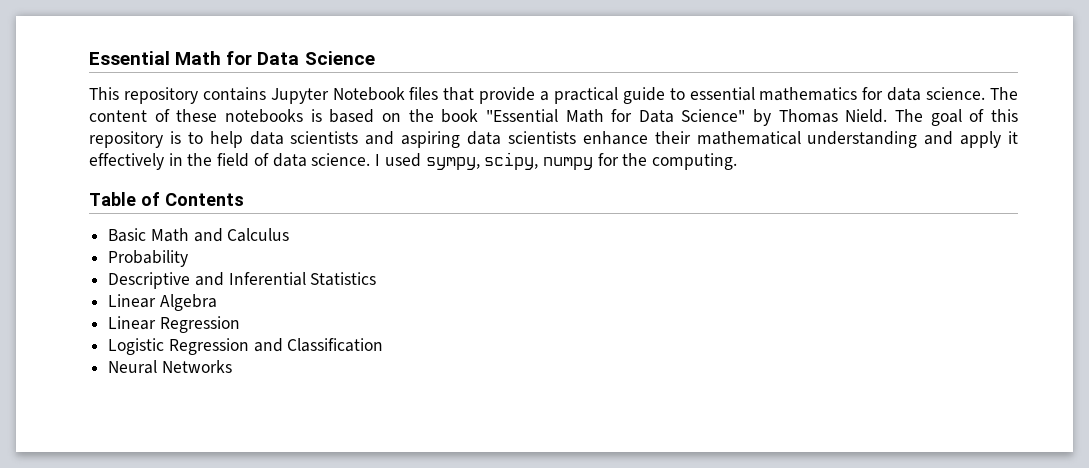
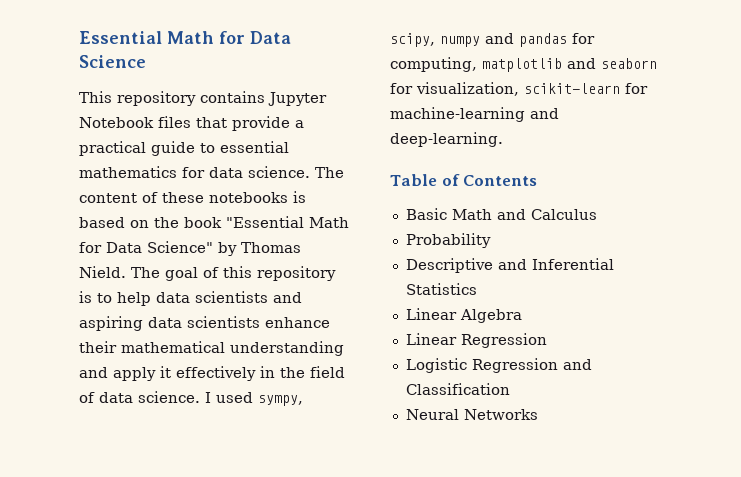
[597,153,738,170] for the computing. -> [485,33,595,47] [390,57,657,72] [390,82,648,96] [390,107,559,122] [390,132,503,147] and pandas for computing, matplotlib and seaborn for visualization, scikit-learn for machine-learning and deep-learning.

